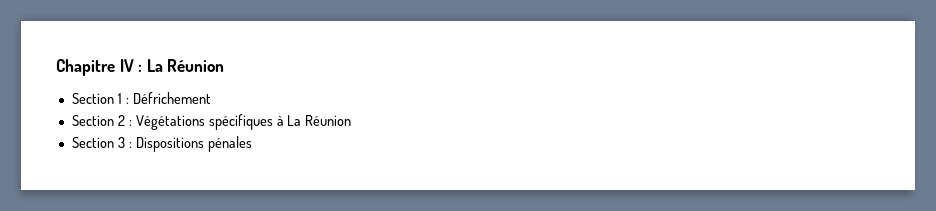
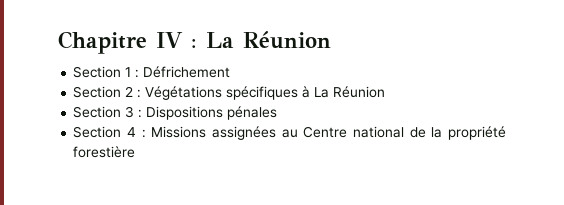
(252, 144) none -> [73,126,507,140] [73,146,136,158] // Section 4 : Missions assignées au Centre national de la propriété forestière

